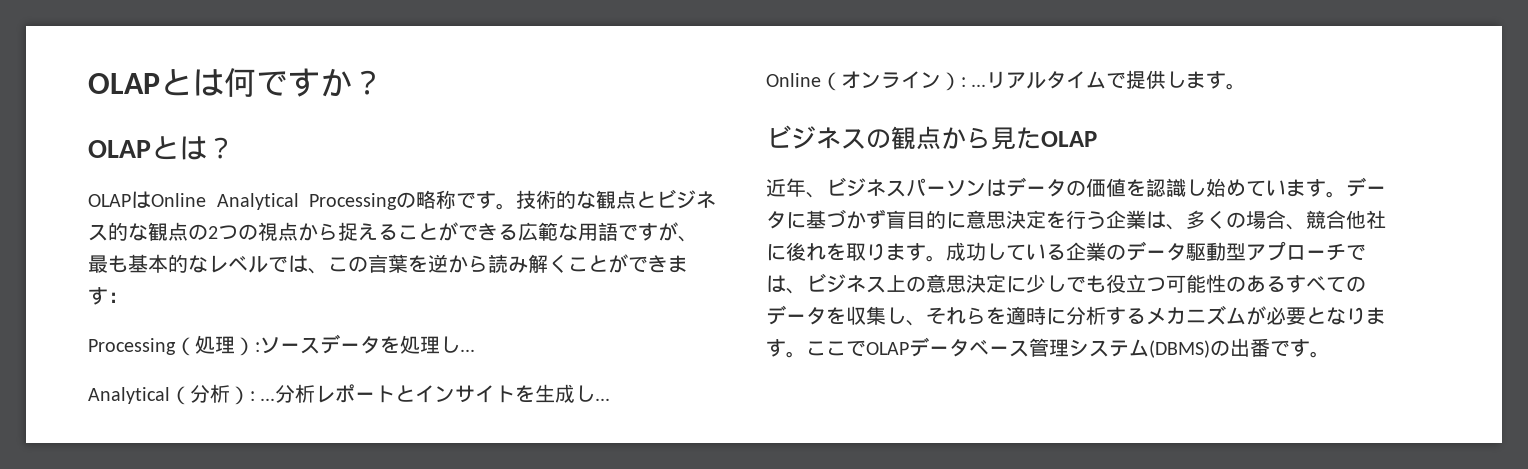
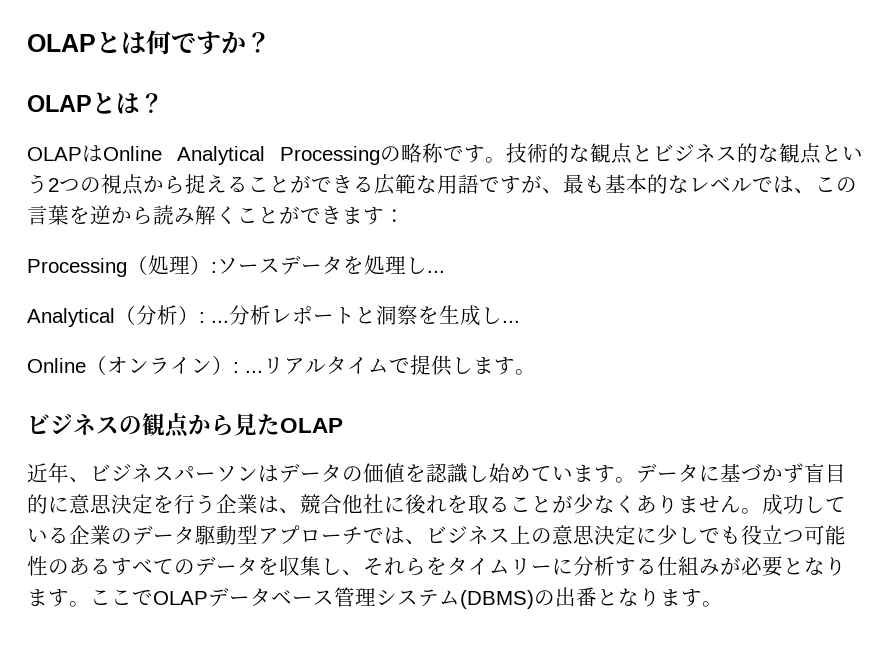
[188,224,208,240] の -> [821,145,863,162] [27,174,48,194] という
[415,385,516,403] インサイト -> [376,305,418,325] 洞察
[1186,210,1306,230] 多くの場合、 -> (300, 511) none
[866,243,926,261] ります -> [489,494,741,514] ることが少なくありません
[1006,305,1246,325] 適時に分析するメカニズム -> [447,556,720,576] タイムリーに分析する仕組み
[1270,340,1290,357] で -> [597,588,681,607] となりま

